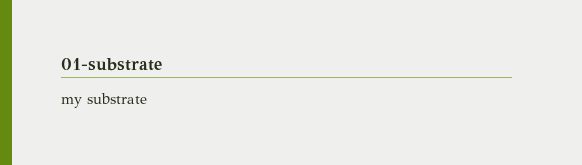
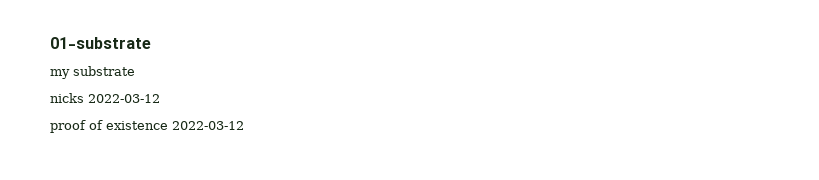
(147, 98) none -> [50,93,160,103] [50,120,244,133] // nicks 2022-03-12 // proof of existence 2022-03-12

